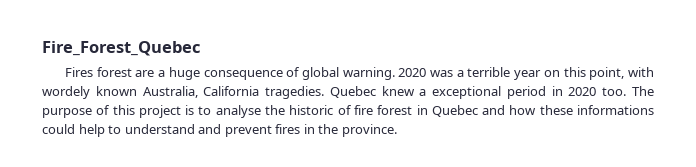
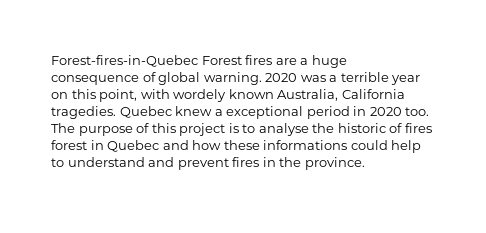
[42,41,200,56] [64,67,132,77] Fire_Forest_Quebec // Fires forest -> [51,55,273,67] Forest-fires-in-Quebec Forest fires
[353,105,373,115] fire -> [404,123,432,133] fires

